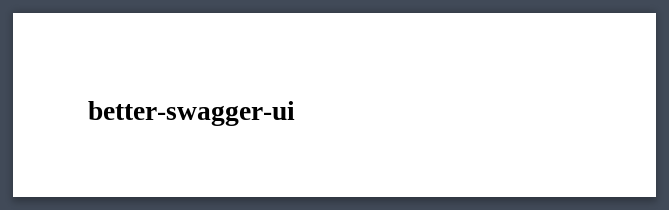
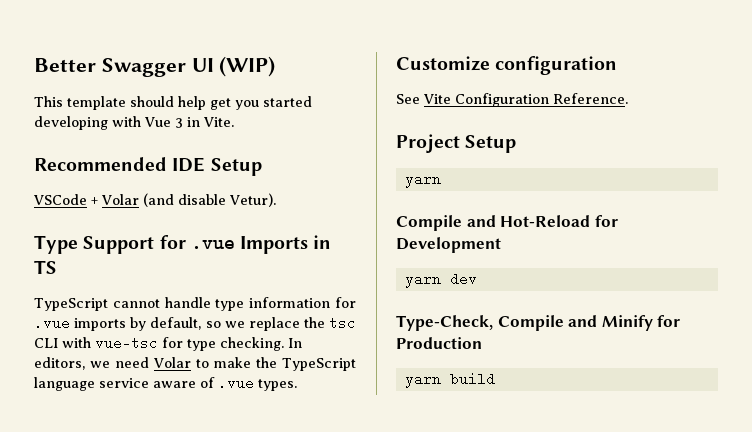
[88,101,295,126] better-swagger-ui -> [34,56,276,77] [34,96,312,110] [34,116,234,130] [34,157,262,176] [33,193,276,207] [34,235,332,254] [34,260,57,274] [34,297,357,311] [34,316,356,331] [34,336,302,351] [34,357,356,371] [34,376,297,391] [396,56,618,75] [396,93,628,107] [396,134,517,153] [404,172,441,188] [396,215,618,231] [396,237,501,253] [404,272,477,288] [396,315,681,331] [396,337,482,349] [404,372,495,388] Better Swagger UI (WIP) // This template should help get you started developing with Vue 3 in Vite. // Recommended IDE Setup // VSCode + Volar (and disable Vetur). // Type Support for .vue Imports in TS // TypeScript cannot handle type information for .vue imports by default, so we replace the tsc CLI with vue-tsc for type checking. In editors, we need Volar to make the TypeScript language service aware of .vue types. // Customize configuration // See Vite Configuration Reference. // Project Setup // yarn // Compile and Hot-Reload for Development // yarn dev // Type-Check, Compile and Minify for Production // yarn build

